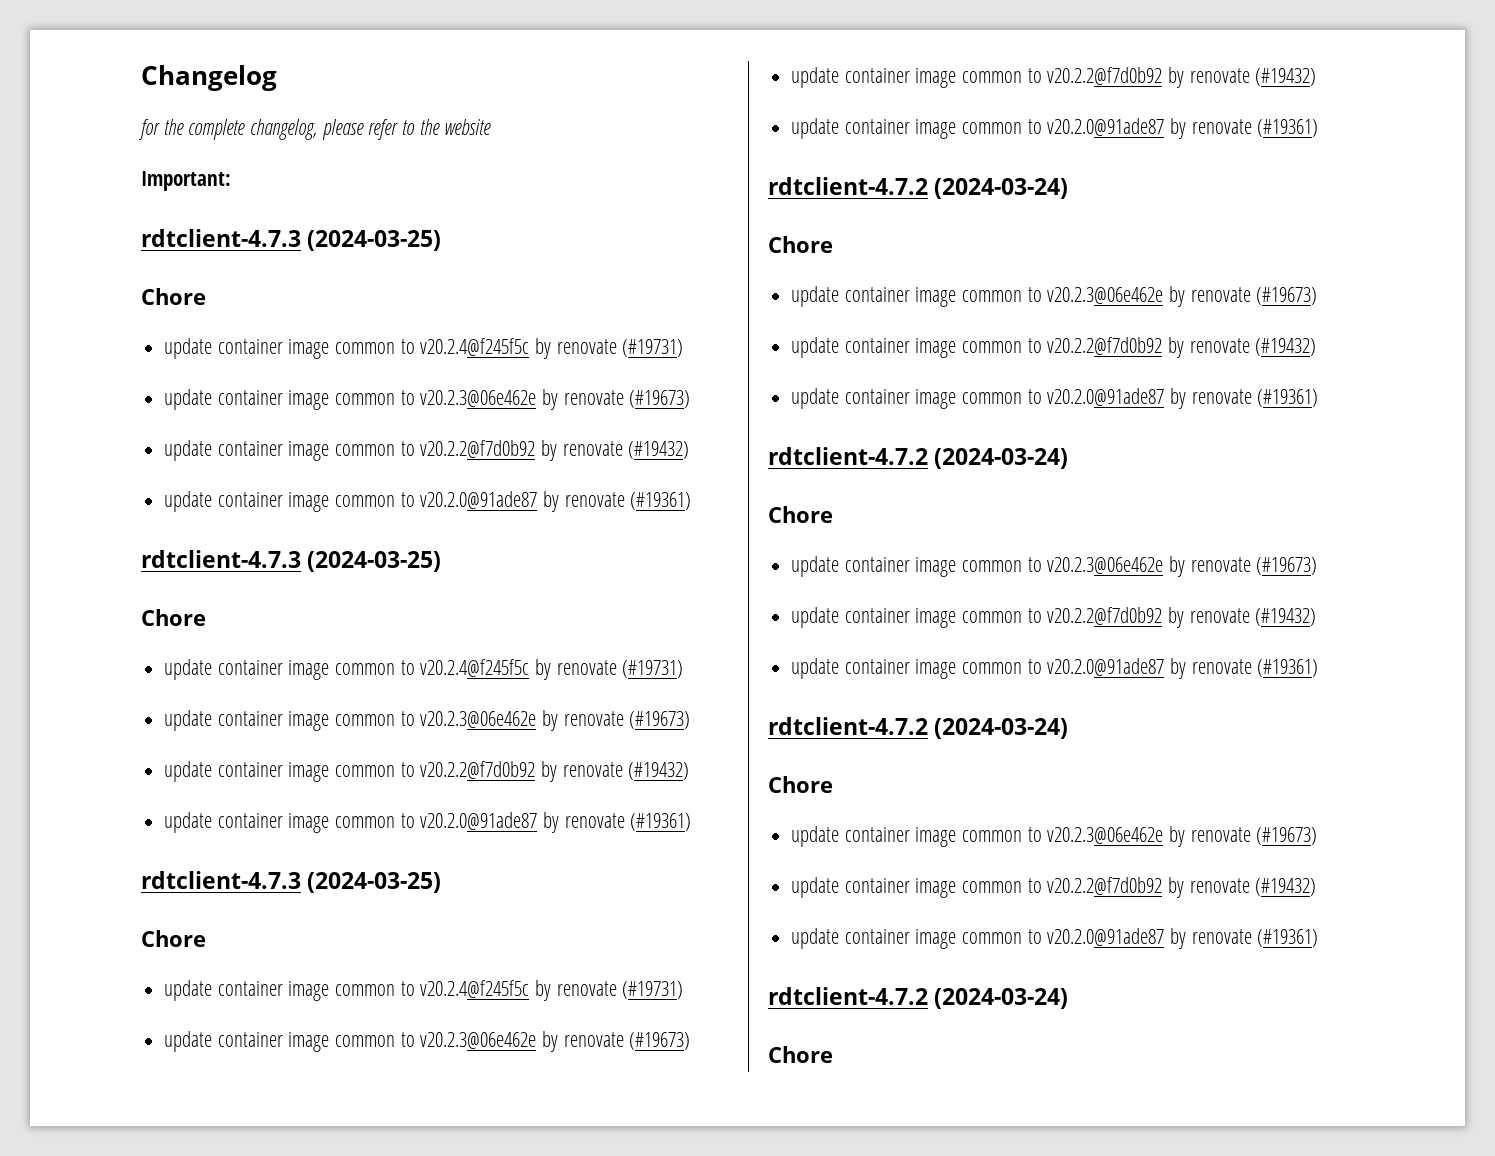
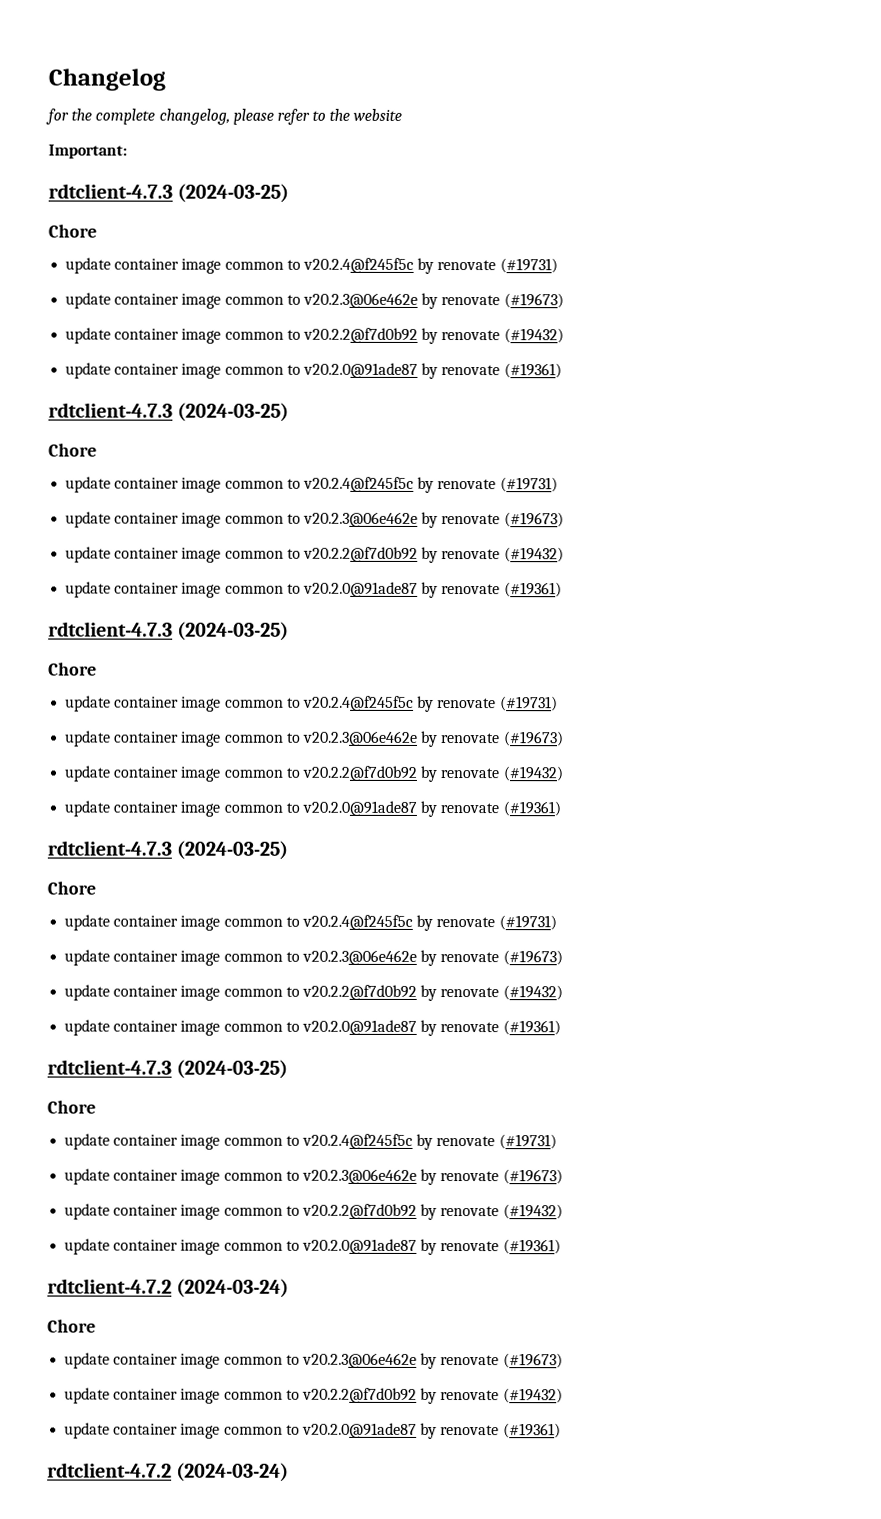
(1319, 128) none -> [47,840,289,860] [47,881,96,895] [64,914,557,931] [64,949,563,966] [64,984,563,1001] [64,1019,561,1036] [47,1059,289,1079] [47,1100,96,1114] [64,1133,557,1150] [64,1168,563,1185] [64,1203,563,1220] [64,1238,561,1255] // rdtclient-4.7.3 (2024-03-25) // Chore // update container image common to v20.2.4@f245f5c by renovate (#19731) // update container image common to v20.2.3@06e462e by renovate (#19673) // update container image common to v20.2.2@f7d0b92 by renovate (#19432) // update container image common to v20.2.0@91ade87 by renovate (#19361) // rdtclient-4.7.3 (2024-03-25) // Chore // update container image common to v20.2.4@f245f5c by renovate (#19731) // update container image common to v20.2.3@06e462e by renovate (#19673) // update container image common to v20.2.2@f7d0b92 by renovate (#19432) // update container image common to v20.2.0@91ade87 by renovate (#19361)
[768,506,833,523] [791,556,1318,577] [791,607,1317,628] [791,658,1319,679] [768,717,1069,739] [768,776,833,793] [791,826,1318,847] [791,877,1317,898] [791,928,1319,949] [768,987,1069,1009] [768,1046,833,1063] // Chore // update container image common to v20.2.3@06e462e by renovate (#19673) // update container image common to v20.2.2@f7d0b92 by renovate (#19432) // update container image common to v20.2.0@91ade87 by renovate (#19361) // rdtclient-4.7.2 (2024-03-24) // Chore // update container image common to v20.2.3@06e462e by renovate (#19673) // update container image common to v20.2.2@f7d0b92 by renovate (#19432) // update container image common to v20.2.0@91ade87 by renovate (#19361) // rdtclient-4.7.2 (2024-03-24) // Chore -> (290, 1472) none

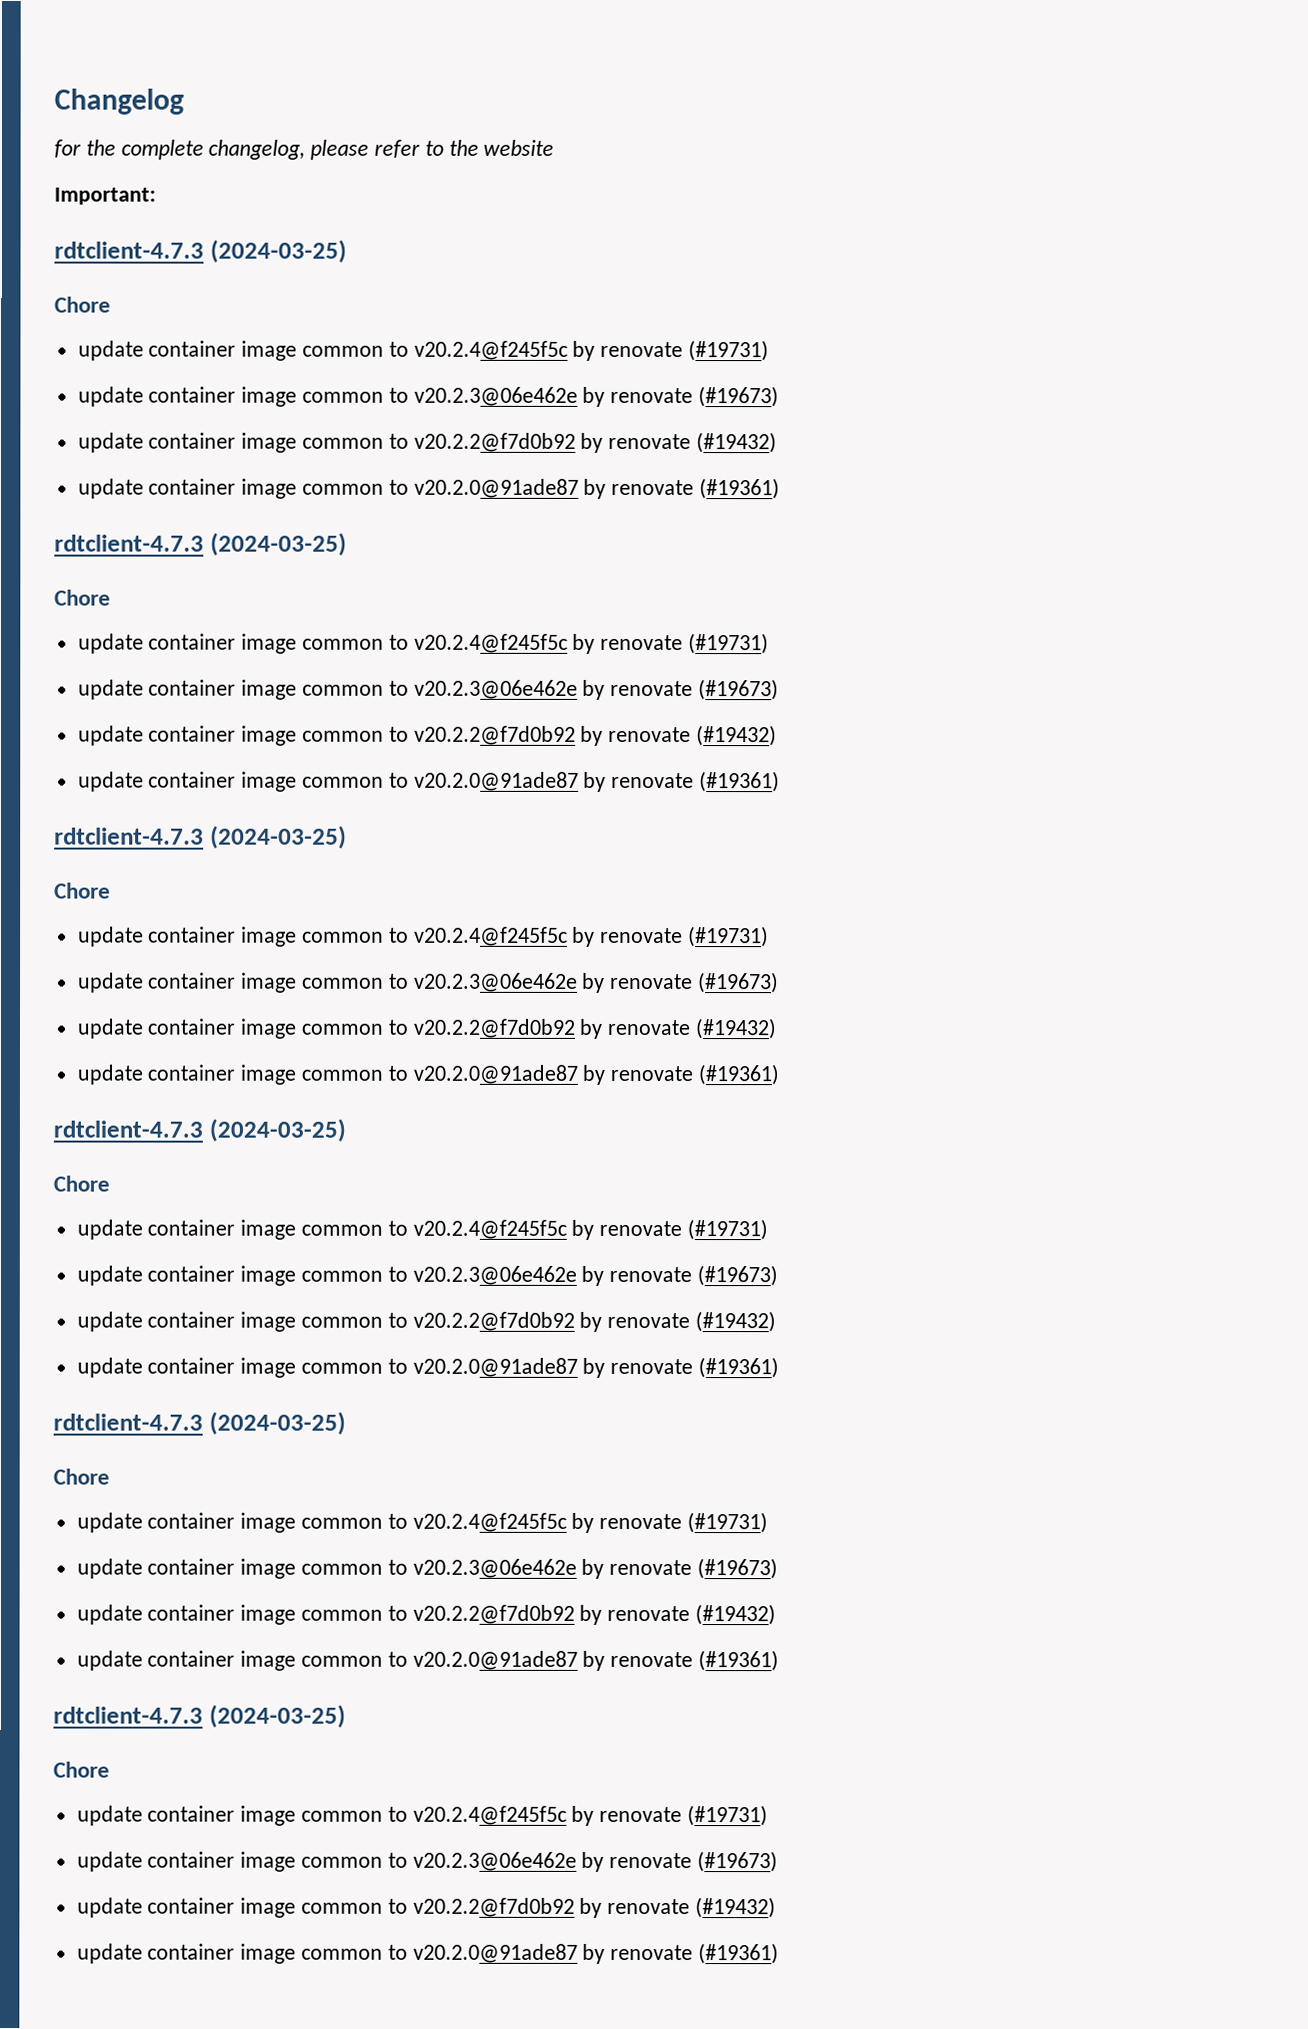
[47,1278,290,1298] [47,1319,96,1333] rdtclient-4.7.2 (2024-03-24) // Chore -> [53,1704,346,1728] [53,1761,110,1778] [76,1805,769,1827] rdtclient-4.7.3 (2024-03-25) // Chore // update container image common to v20.2.4@f245f5c by renovate (#19731)
[47,1462,290,1482] // rdtclient-4.7.2 (2024-03-24) -> (780, 1954) none

